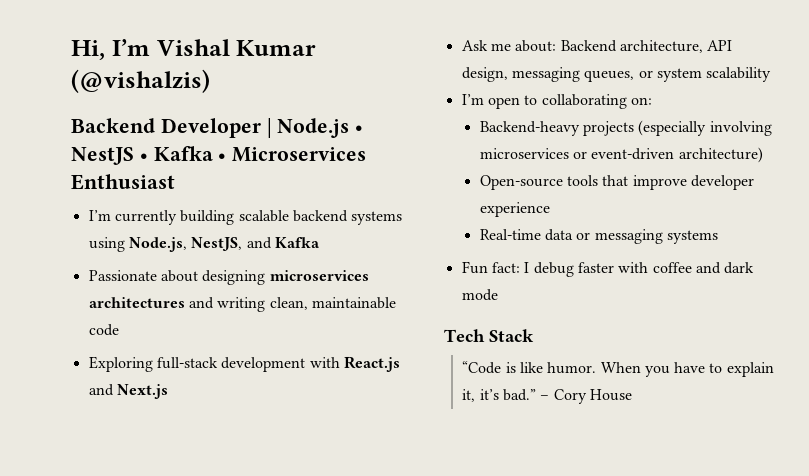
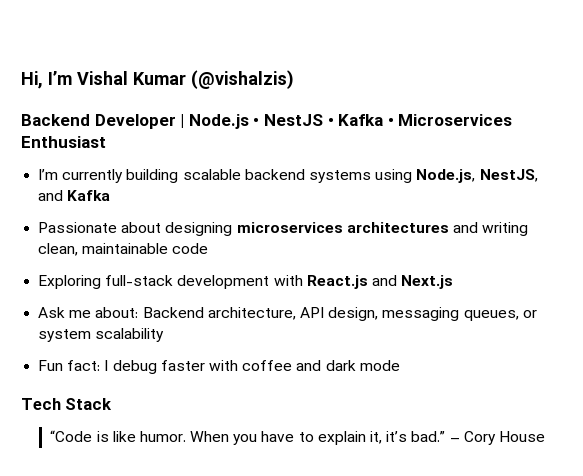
[461,94,652,109] [479,120,772,136] [479,147,763,163] [479,175,755,190] [479,202,550,217] [479,229,719,244] // I’m open to collaborating on: // Backend-heavy projects (especially involving microservices or event-driven architecture) // Open-source tools that improve developer experience // Real-time data or messaging systems -> (165, 335) none

